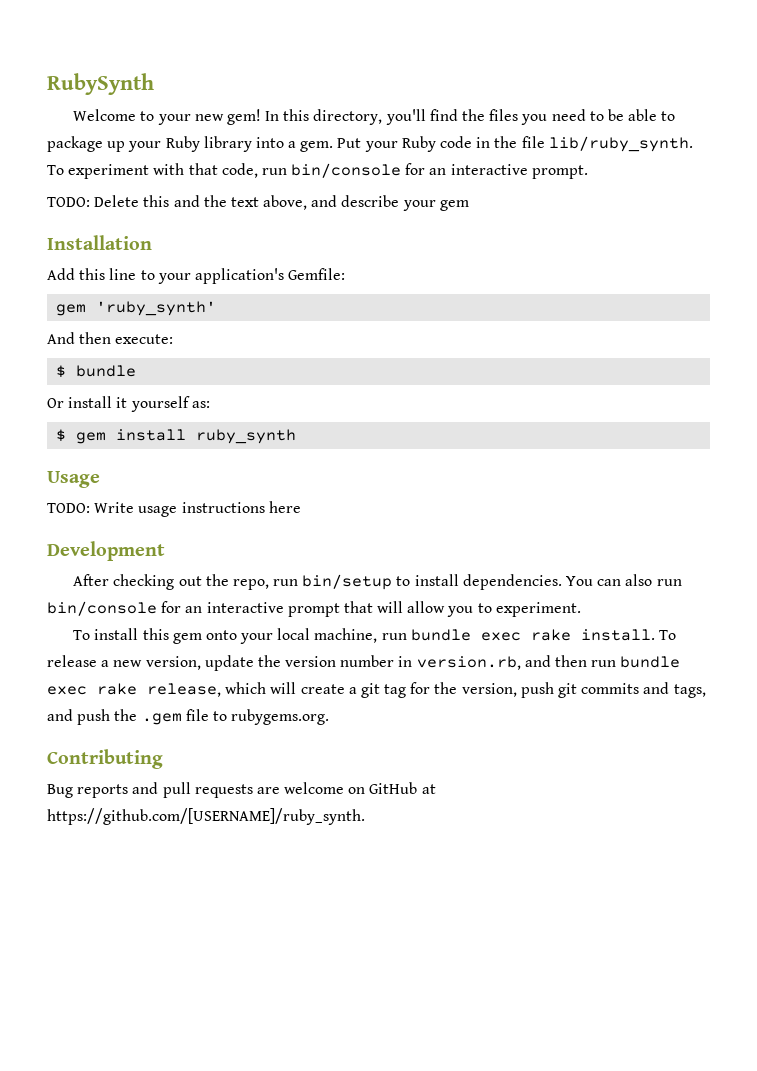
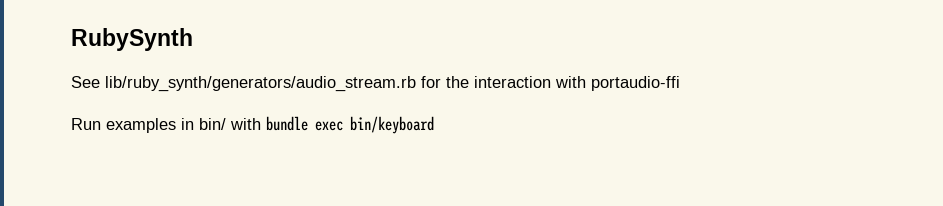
[73,109,676,125] [47,136,693,152] [47,163,588,179] [47,195,469,211] [47,235,152,250] [47,268,346,284] [56,301,217,316] [47,332,174,344] [56,365,137,378] [47,396,210,412] [56,429,297,444] [47,471,100,488] [47,501,301,517] [47,541,165,561] [73,574,682,590] [47,601,581,617] [73,628,677,644] [47,655,681,671] [47,682,706,698] [47,709,330,725] [47,749,163,769] [47,782,436,798] [47,808,365,825] Welcome to your new gem! In this directory, you'll find the files you need to be able to package up your Ruby library into a gem. Put your Ruby code in the file lib/ruby_synth. To experiment with that code, run bin/console for an interactive prompt. // TODO: Delete this and the text above, and describe your gem // Installation // Add this line to your application's Gemfile: // gem 'ruby_synth' // And then execute: // $ bundle // Or install it yourself as: // $ gem install ruby_synth // Usage // TODO: Write usage instructions here // Development // After checking out the repo, run bin/setup to install dependencies. You can also run bin/console for an interactive prompt that will allow you to experiment. // To install this gem onto your local machine, run bundle exec rake install. To release a new version, update the version number in version.rb, and then run bundle exec rake release, which will create a git tag for the version, push git commits and tags, and push the .gem file to rubygems.org. // Contributing // Bug reports and pull requests are welcome on GitHub at https://github.com/[USERNAME]/ruby_synth. -> [71,76,680,92] [71,116,434,134] See lib/ruby_synth/generators/audio_stream.rb for the interaction with portaudio-ffi // Run examples in bin/ with bundle exec bin/keyboard

